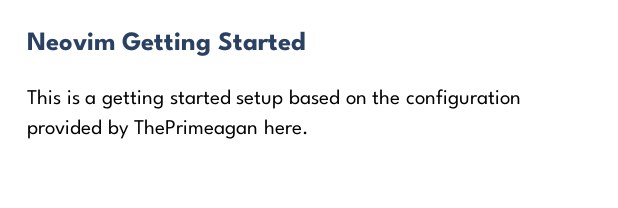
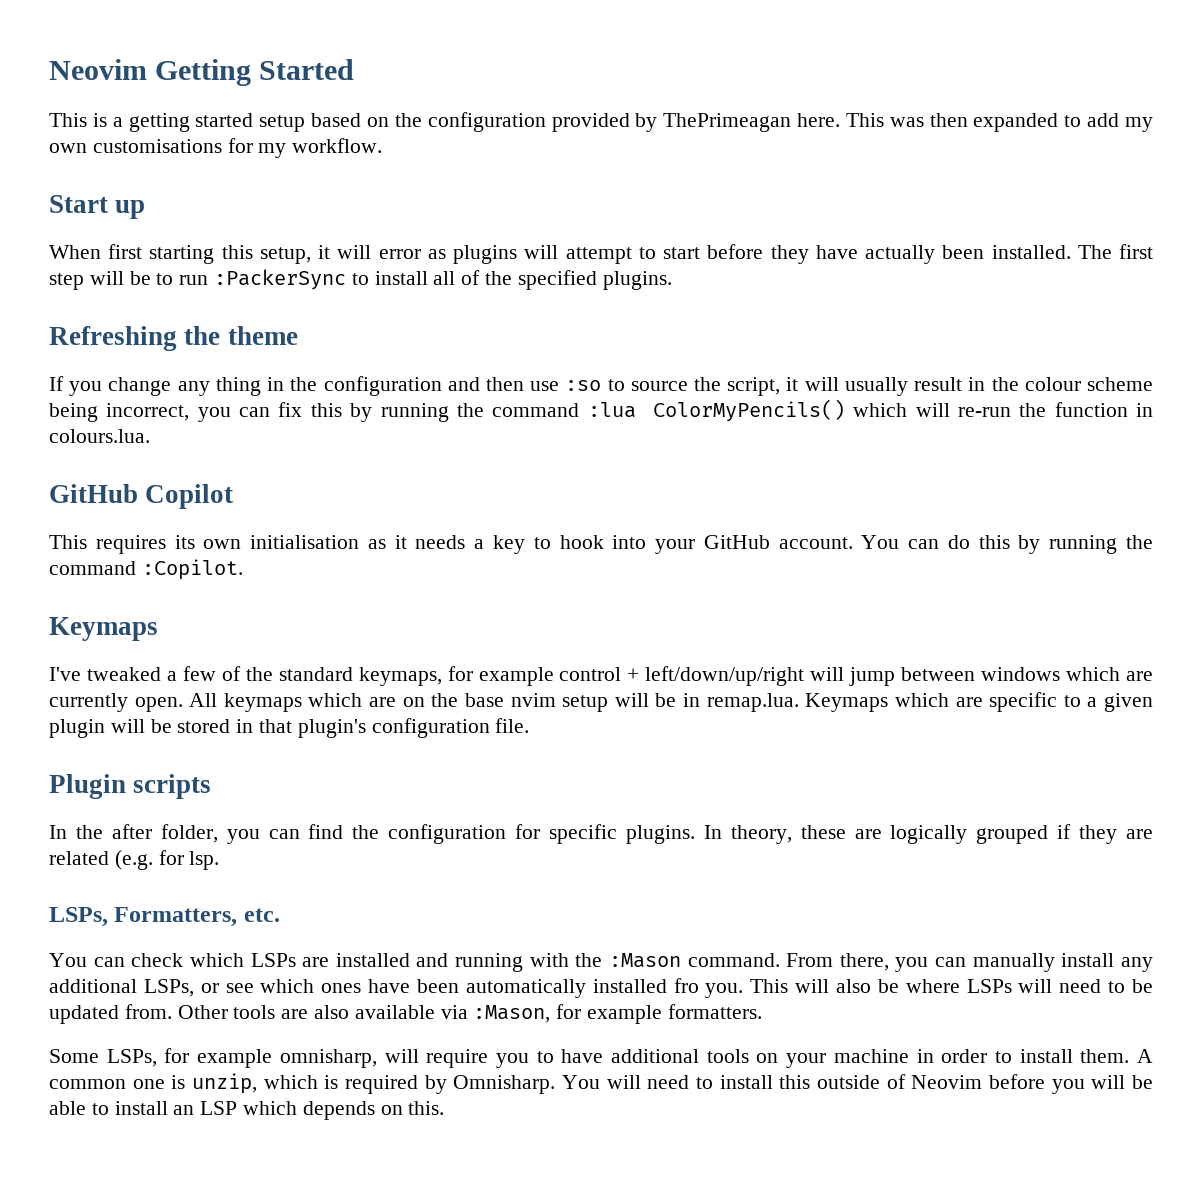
(310, 127) none -> [845,113,1153,132] [49,138,383,158] [49,195,146,219] [49,244,1153,264] [49,269,672,290] [49,326,298,351] [49,376,1154,396] [49,399,1153,422] [49,429,150,443] [49,484,234,509] [49,535,1153,554] [49,559,243,580] [49,617,158,641] [49,666,1153,686] [49,692,1153,712] [49,718,530,738] [49,774,212,799] [49,824,1153,844] [49,850,220,870] [49,907,280,927] [49,953,1153,972] [49,978,1154,998] [49,1004,762,1024] [49,1048,1154,1068] [49,1073,1153,1094] [49,1101,445,1120] This was then expanded to add my own customisations for my workflow. // Start up // When first starting this setup, it will error as plugins will attempt to start before they have actually been installed. The first step will be to run :PackerSync to install all of the specified plugins. // Refreshing the theme // If you change any thing in the configuration and then use :so to source the script, it will usually result in the colour scheme being incorrect, you can fix this by running the command :lua ColorMyPencils() which will re-run the function in colours.lua. // GitHub Copilot // This requires its own initialisation as it needs a key to hook into your GitHub account. You can do this by running the command :Copilot. // Keymaps // I've tweaked a few of the standard keymaps, for example control + left/down/up/right will jump between windows which are currently open. All keymaps which are on the base nvim setup will be in remap.lua. Keymaps which are specific to a given plugin will be stored in that plugin's configuration file. // Plugin scripts // In the after folder, you can find the configuration for specific plugins. In theory, these are logically grouped if they are related (e.g. for lsp. // LSPs, Formatters, etc. // You can check which LSPs are installed and running with the :Mason command. From there, you can manually install any additional LSPs, or see which ones have been automatically installed fro you. This will also be where LSPs will need to be updated from. Other tools are also available via :Mason, for example formatters. // Some LSPs, for example omnisharp, will require you to have additional tools on your machine in order to install them. A common one is unzip, which is required by Omnisharp. You will need to install this outside of Neovim before you will be able to install an LSP which depends on this.

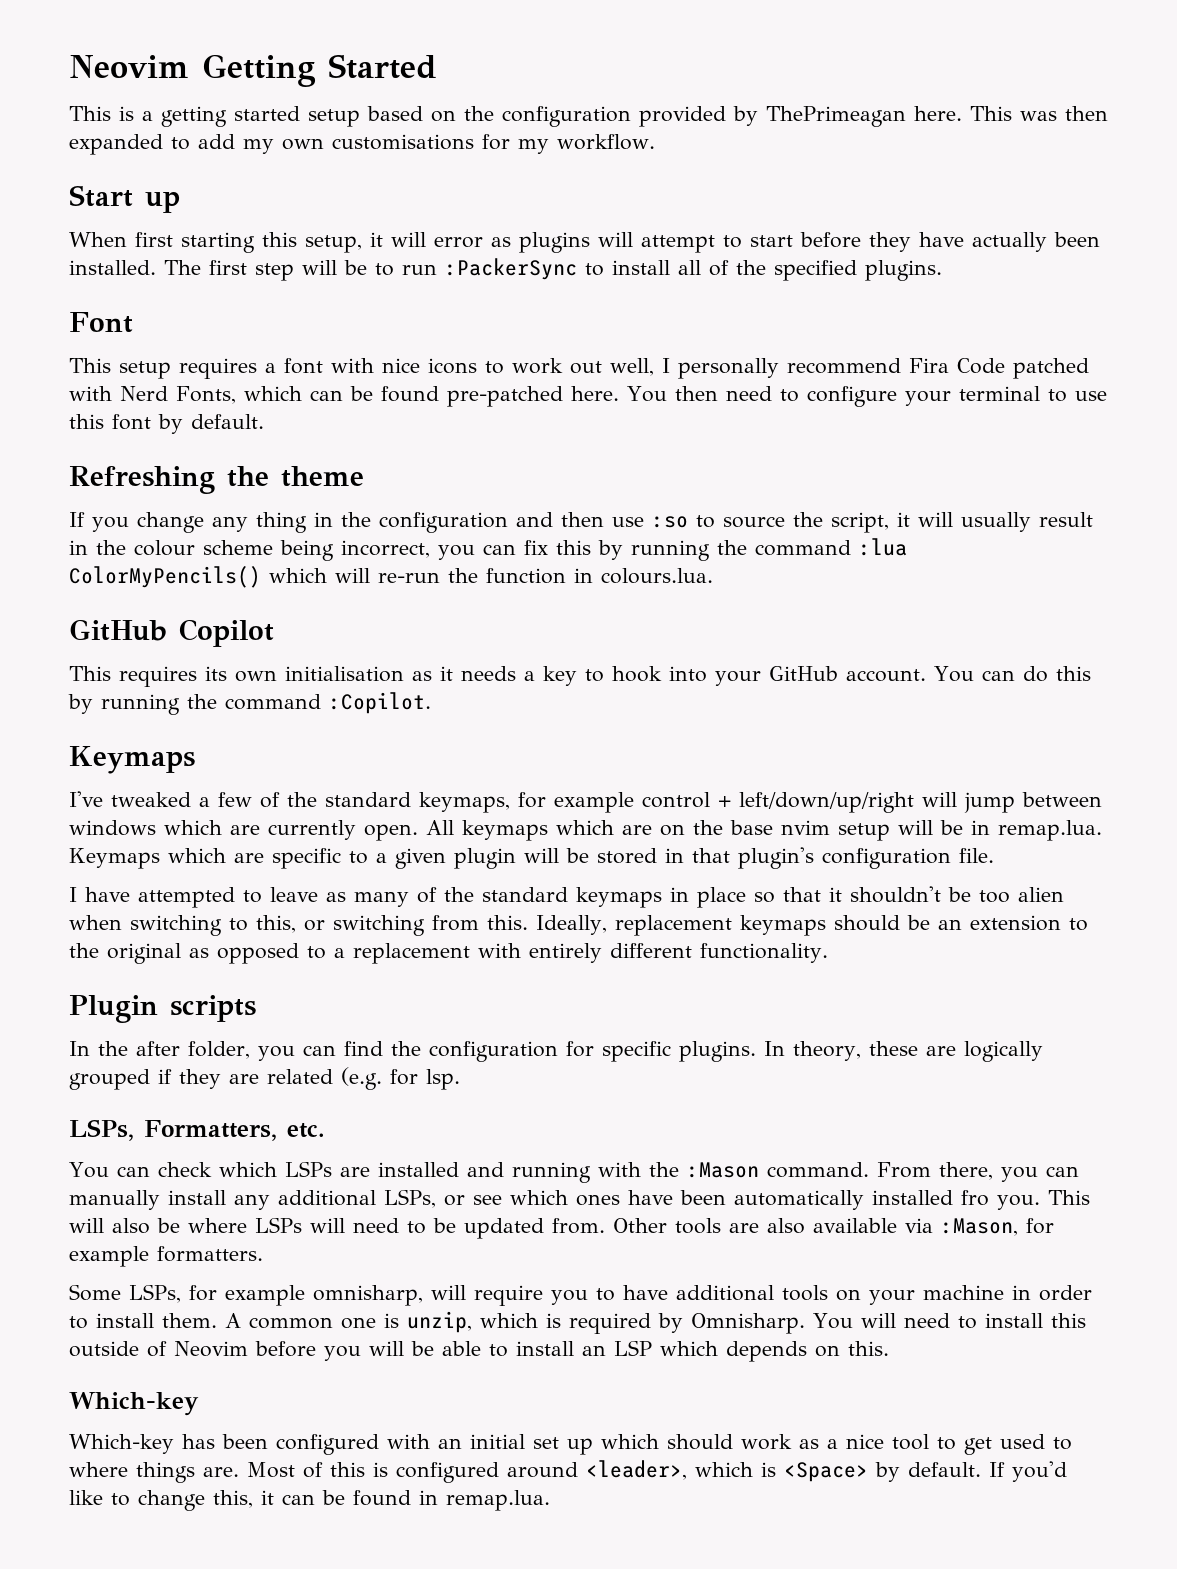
(672, 280) none -> [69,312,133,333] [69,358,1089,379] [69,386,1107,407] [69,414,264,434] // Font // This setup requires a font with nice icons to work out well, I personally recommend Fira Code patched with Nerd Fonts, which can be found pre-patched here. You then need to configure your terminal to use this font by default.
(530, 725) none -> [69,886,1064,908] [69,915,1088,936] [69,943,828,964] // I have attempted to leave as many of the standard keymaps in place so that it shouldn't be too alien when switching to this, or switching from this. Ideally, replacement keymaps should be an extension to the original as opposed to a replacement with entirely different functionality.
(445, 1108) none -> [69,1392,199,1416] [69,1434,1072,1455] [69,1460,1067,1483] [69,1490,550,1511] // Which-key // Which-key has been configured with an initial set up which should work as a nice tool to get used to where things are. Most of this is configured around <leader>, which is <Space> by default. If you'd like to change this, it can be found in remap.lua.

